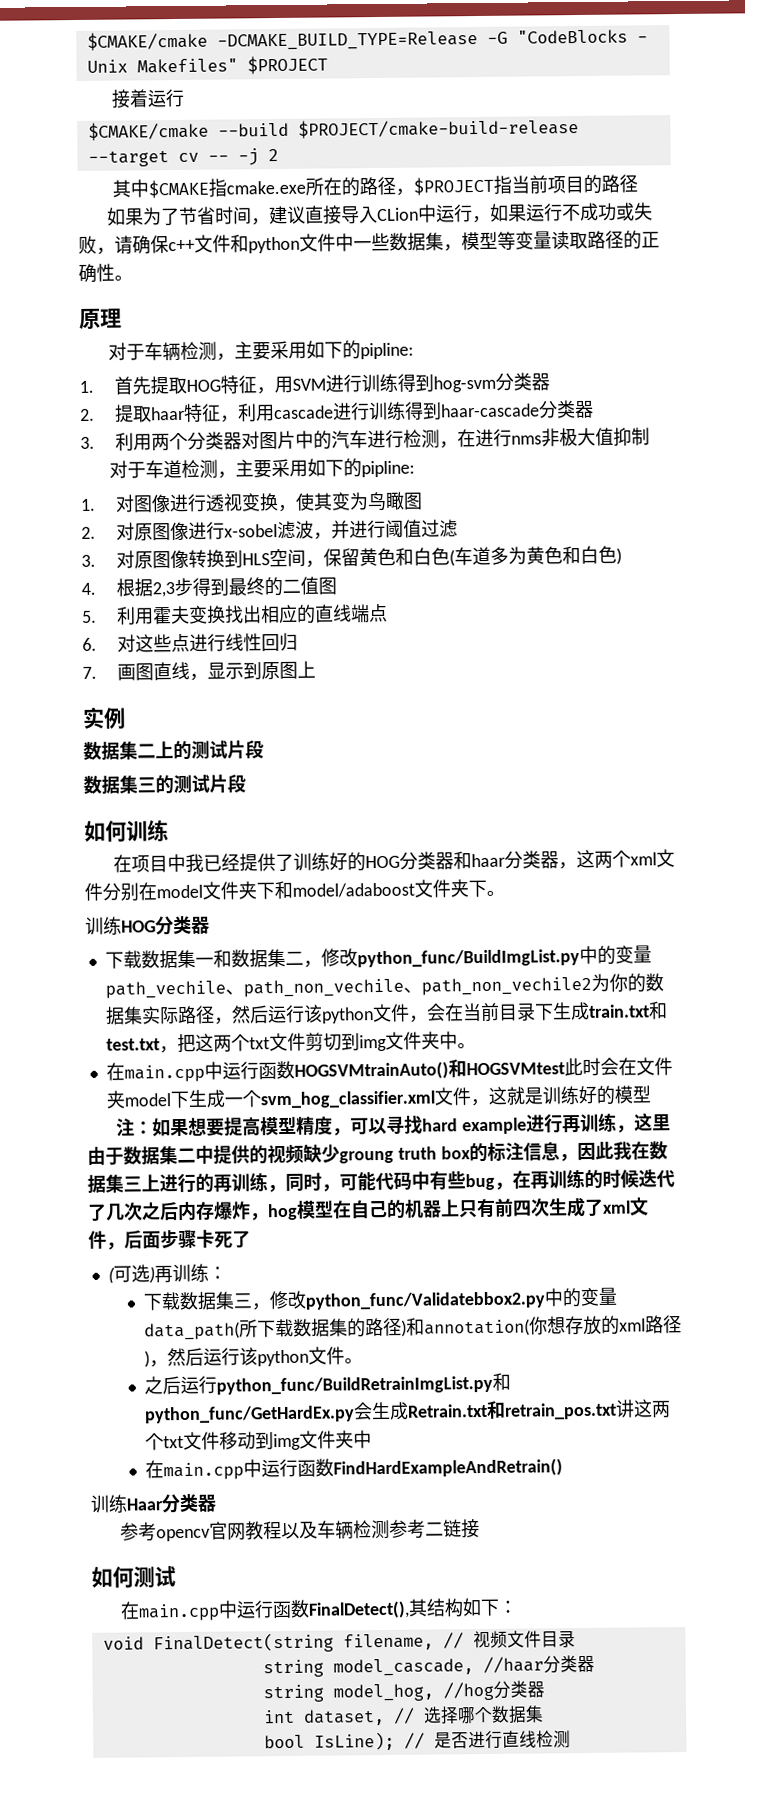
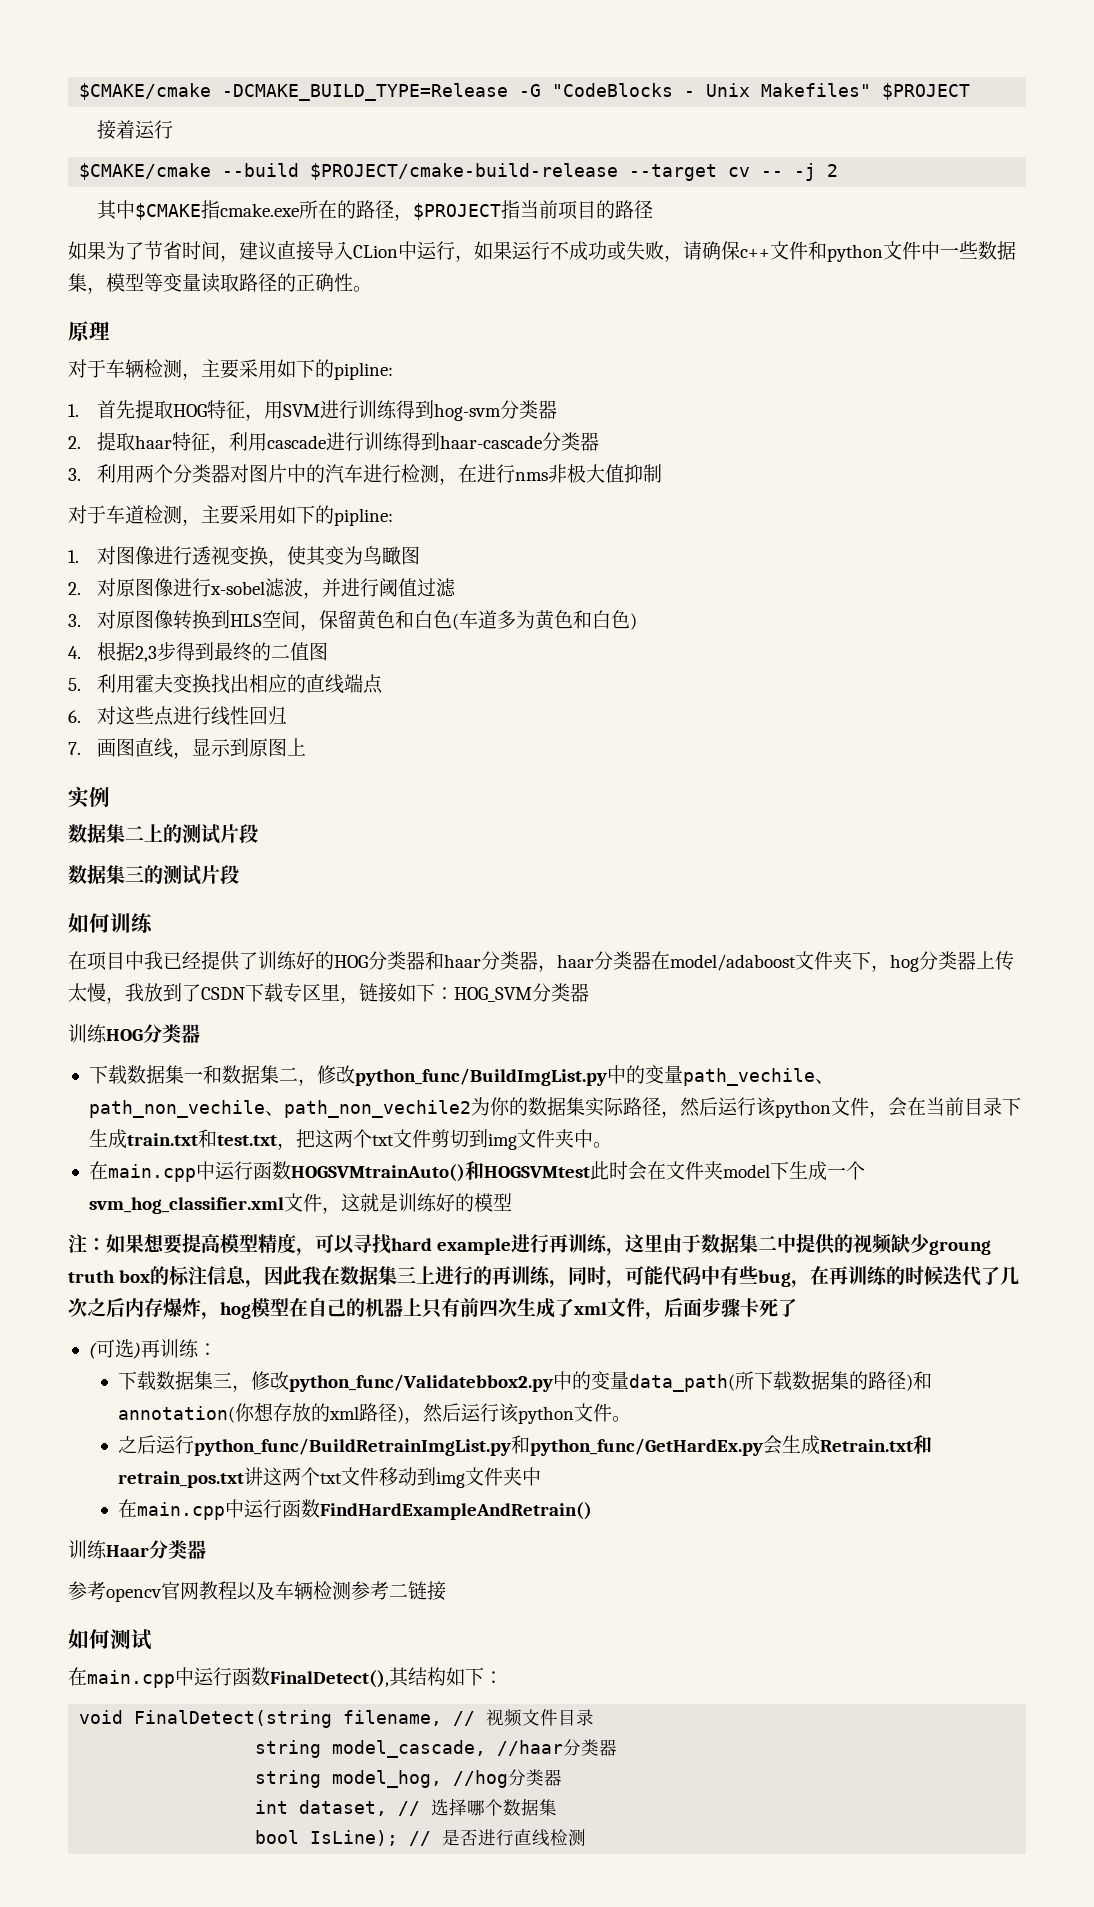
[576,849,676,869] [84,879,505,902] 这两个xml文件分别在model文件夹下和model/adaboost文件夹下。 -> [557,951,1014,972] [68,983,589,1004] haar分类器在model/adaboost文件夹下，hog分类器上传太慢，我放到了CSDN下载专区里，链接如下：HOG_SVM分类器

